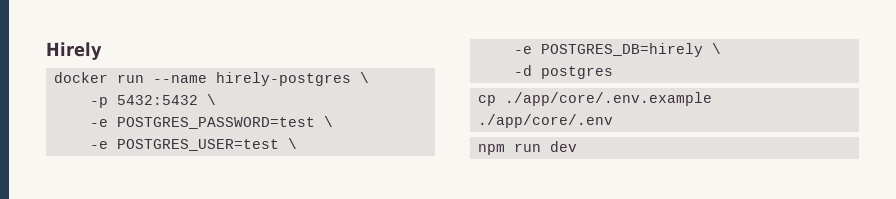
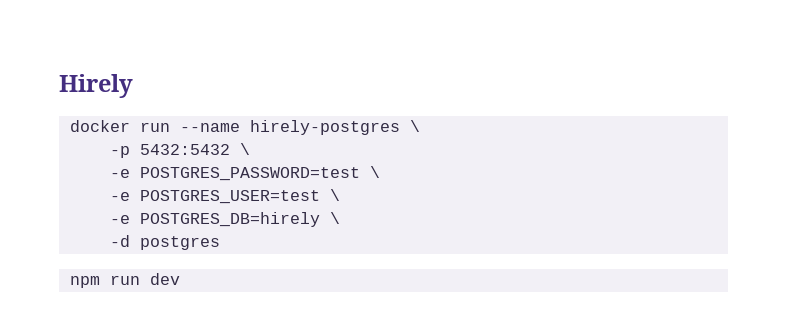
[478,92,713,106] [478,114,614,128] // cp ./app/core/.env.example ./app/core/.env -> (220, 243) none

